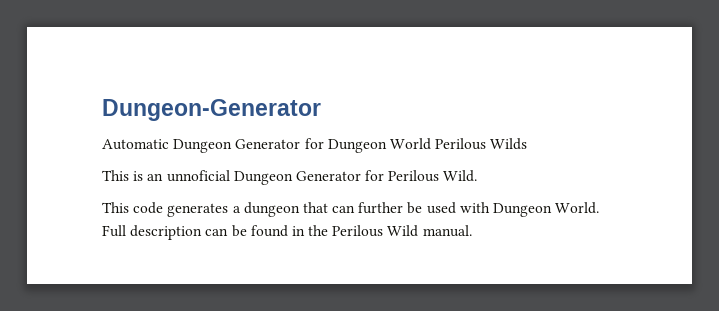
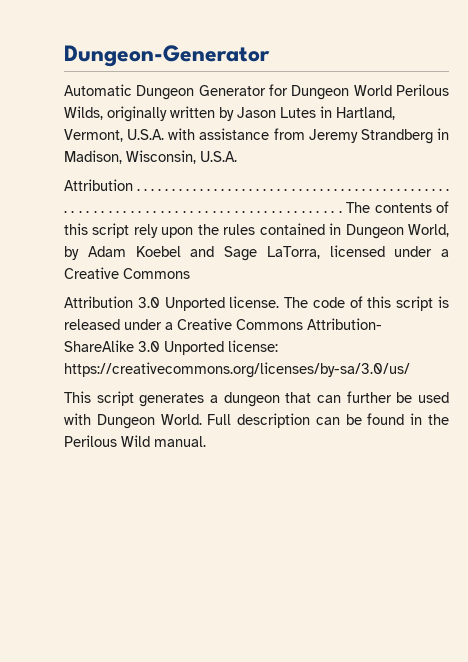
[490,138,528,150] [102,170,478,185] [102,202,164,214] Wilds // This is an unnoficial Dungeon Generator for Perilous Wild. // This code -> [64,106,395,122] [64,128,449,144] [64,150,237,164] [64,179,450,191] [64,201,450,213] [64,223,450,239] [64,245,449,261] [64,267,190,279] [64,296,449,311] [64,318,382,330] [64,340,278,355] [64,362,410,378] [64,391,134,406] Wilds, originally written by Jason Lutes in Hartland, Vermont, U.S.A. with assistance from Jeremy Strandberg in Madison, Wisconsin, U.S.A. // Attribution . . . . . . . . . . . . . . . . . . . . . . . . . . . . . . . . . . . . . . . . . . . . . . . . . . . . . . . . . . . . . . . . . . . . . . . . . . . . . . . . . . . The contents of this script rely upon the rules contained in Dungeon World, by Adam Koebel and Sage LaTorra, licensed under a Creative Commons // Attribution 3.0 Unported license. The code of this script is released under a Creative Commons Attribution- ShareAlike 3.0 Unported license: https://creativecommons.org/licenses/by-sa/3.0/us/ // This script

